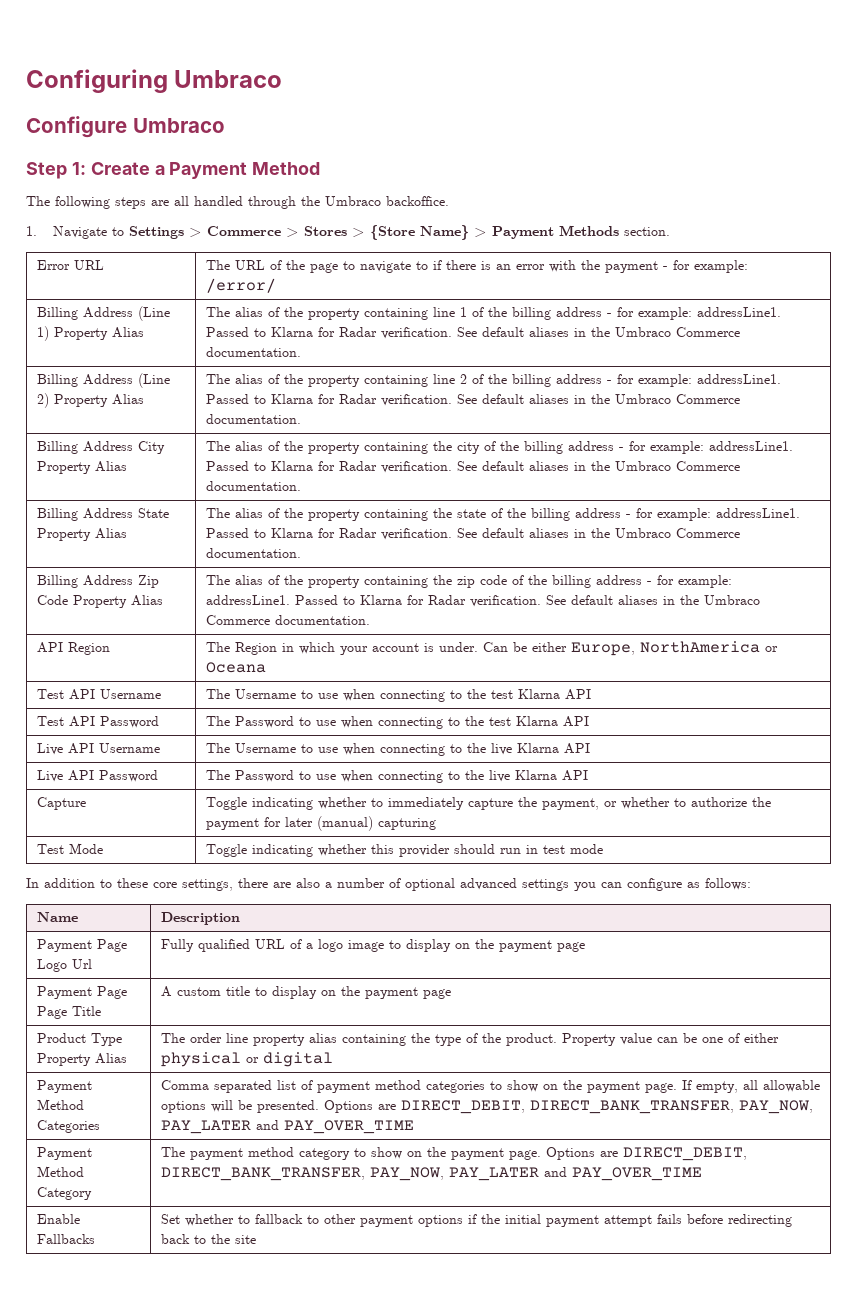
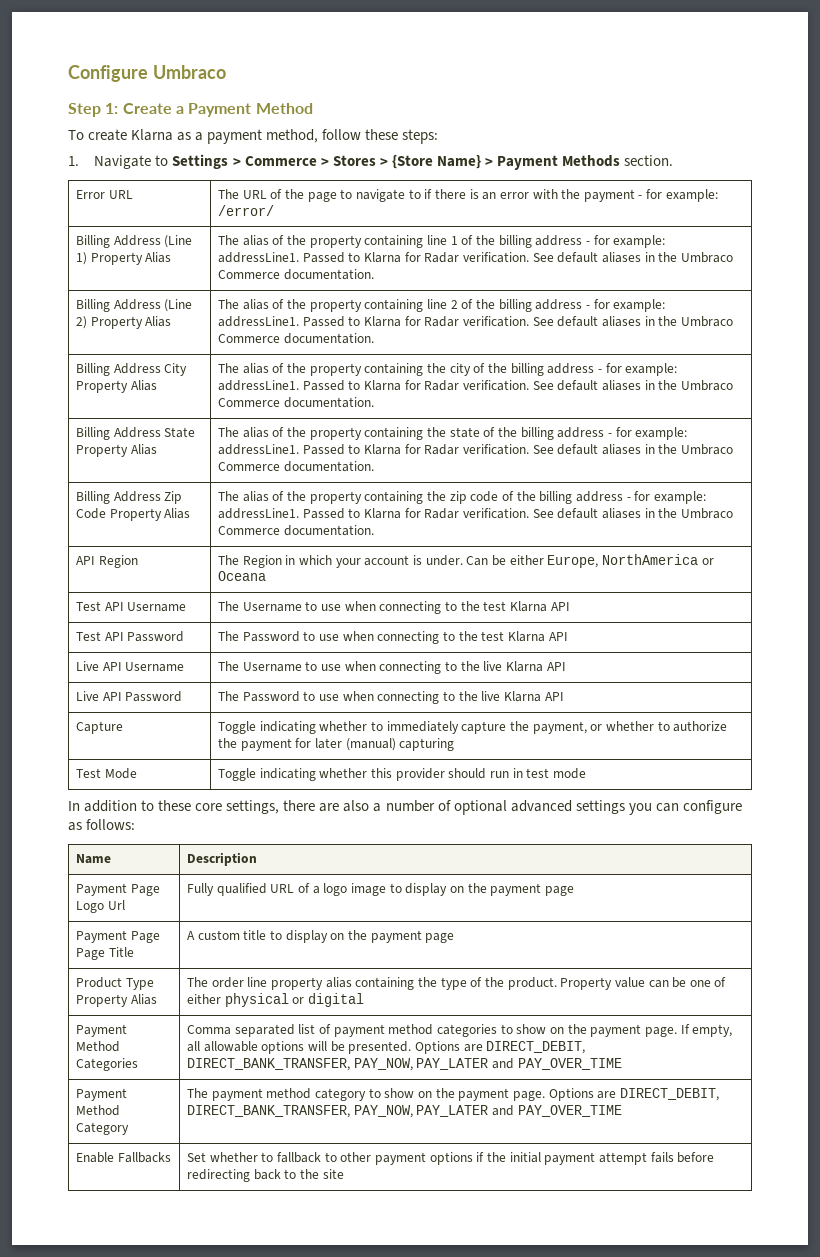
[26,69,283,93] Configuring Umbraco // -> (68, 73) none
[26,196,449,209] The following steps are all handled through the Umbraco backoffice. -> [68,129,439,144] To create Klarna as a payment method, follow these steps:

